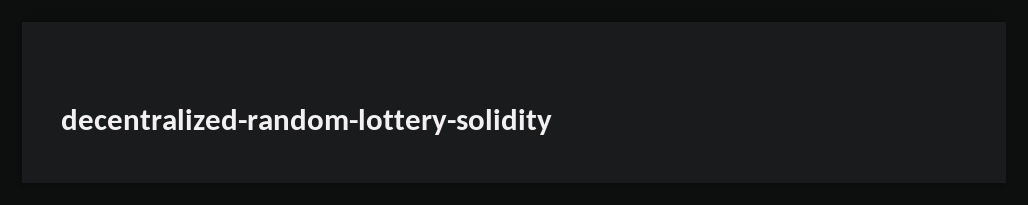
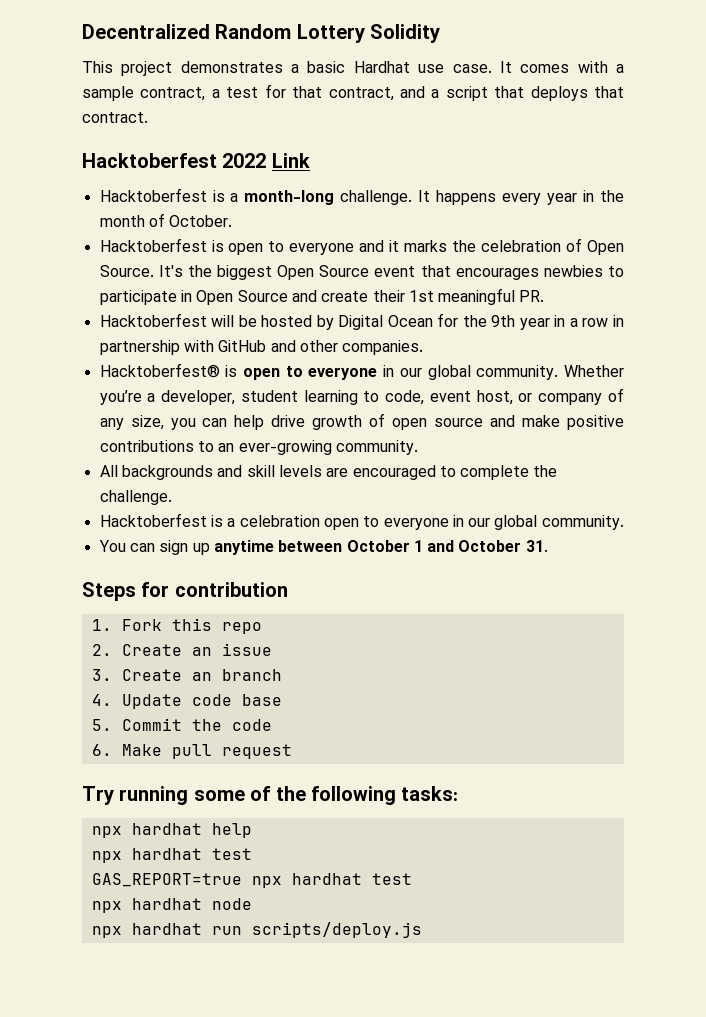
[61,109,552,135] decentralized-random-lottery-solidity -> [82,24,441,43] [82,61,625,76] [82,84,624,101] [82,112,148,123] [82,153,310,168] [99,188,624,205] [99,213,233,227] [99,238,624,255] [99,265,624,280] [99,288,545,305] [99,313,624,330] [99,340,424,355] [99,363,624,380] [99,388,624,405] [99,413,624,430] [99,440,418,455] [99,465,558,480] [99,490,172,505] [99,513,624,530] [98,540,548,555] [82,582,288,601] [91,618,262,634] [91,643,272,656] [91,669,282,681] [91,694,282,709] [91,718,272,731] [91,744,292,759] [82,786,459,805] [91,823,252,838] [91,848,252,863] [91,873,412,888] [91,898,252,913] [91,922,422,938] Decentralized Random Lottery Solidity // This project demonstrates a basic Hardhat use case. It comes with a sample contract, a test for that contract, and a script that deploys that contract. // Hacktoberfest 2022 Link // Hacktoberfest is a month-long challenge. It happens every year in the month of October. // Hacktoberfest is open to everyone and it marks the celebration of Open Source. It's the biggest Open Source event that encourages newbies to participate in Open Source and create their 1st meaningful PR. // Hacktoberfest will be hosted by Digital Ocean for the 9th year in a row in partnership with GitHub and other companies. // Hacktoberfest® is open to everyone in our global community. Whether you’re a developer, student learning to code, event host, or company of any size, you can help drive growth of open source and make positive contributions to an ever-growing community. // All backgrounds and skill levels are encouraged to complete the challenge. // Hacktoberfest is a celebration open to everyone in our global community. // You can sign up anytime between October 1 and October 31. // Steps for contribution // 1. Fork this repo // 2. Create an issue // 3. Create an branch // 4. Update code base // 5. Commit the code // 6. Make pull request // Try running some of the following tasks: // npx hardhat help // npx hardhat test // GAS_REPORT=true npx hardhat test // npx hardhat node // npx hardhat run scripts/deploy.js

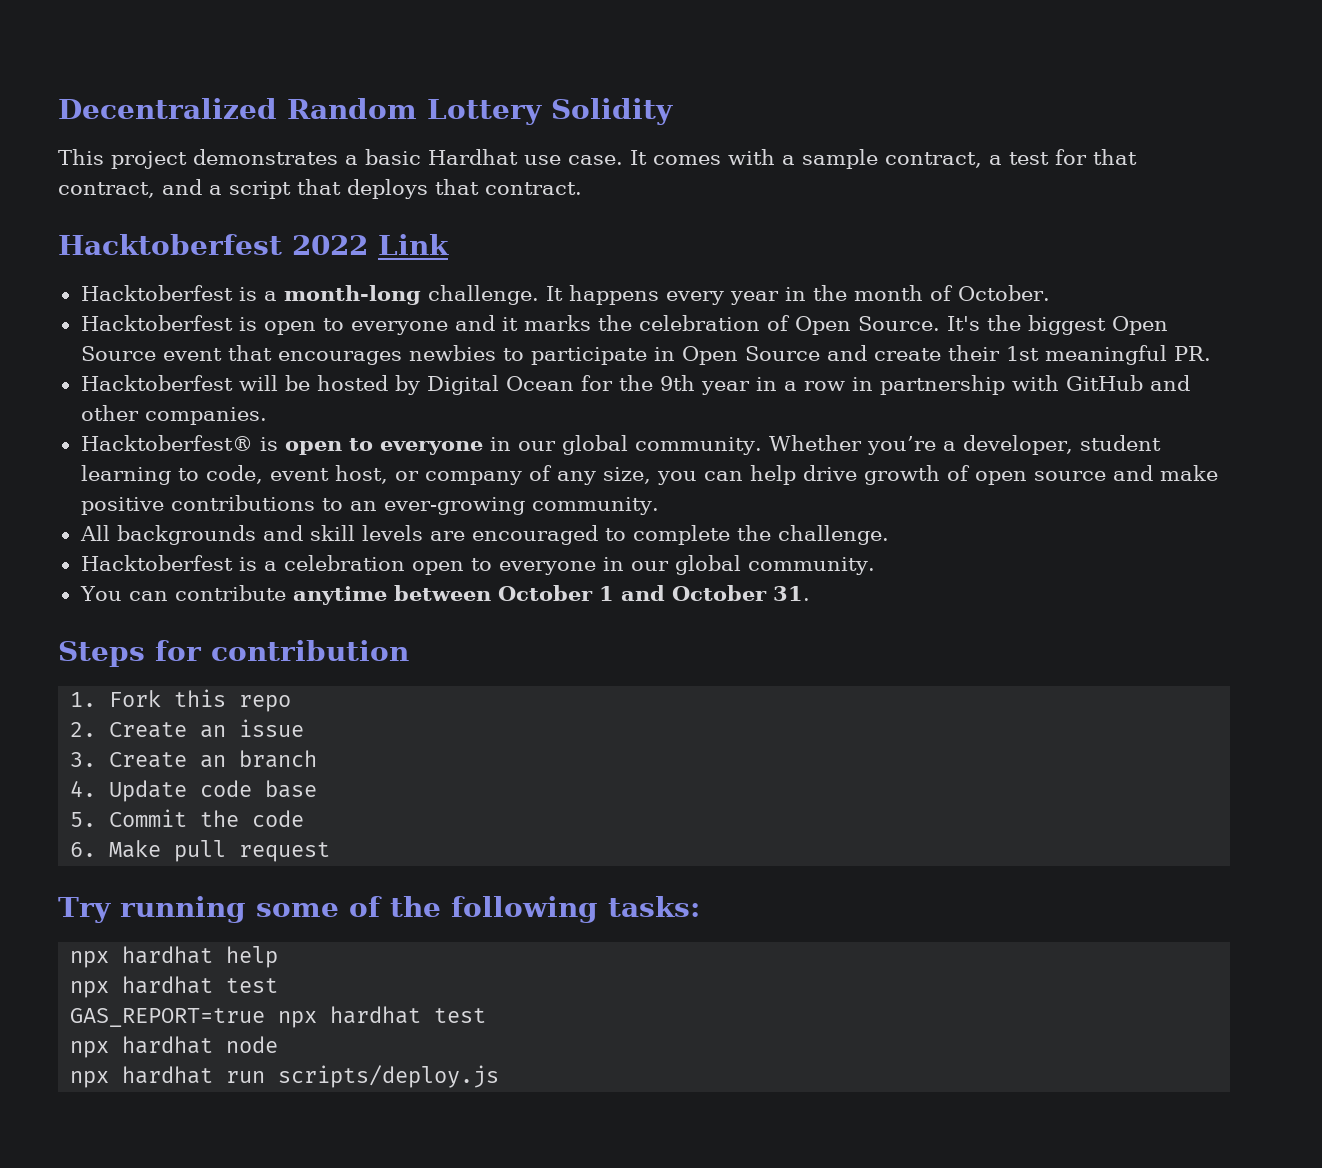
[159,540,210,555] sign up -> [174,585,286,601] contribute

